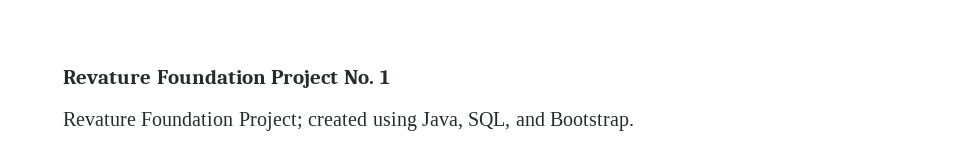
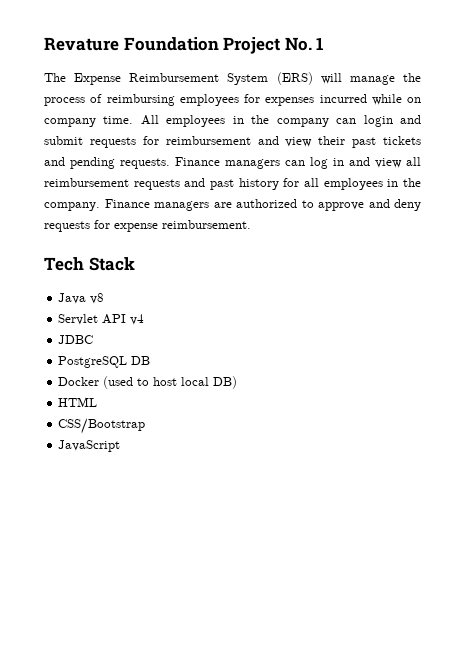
[63,112,635,131] Revature Foundation Project; created using Java, SQL, and Bootstrap. -> [44,72,422,85] [44,94,421,106] [44,115,422,127] [44,136,421,148] [44,157,421,169] [44,178,422,190] [44,199,421,211] [44,220,251,232] [44,257,135,271] [58,293,105,304] [58,314,145,325] [58,335,94,344] [58,356,151,368] [58,376,238,389] [58,397,98,407] [58,418,146,434] [58,440,121,452] The Expense Reimbursement System (ERS) will manage the process of reimbursing employees for expenses incurred while on company time. All employees in the company can login and submit requests for reimbursement and view their past tickets and pending requests. Finance managers can log in and view all reimbursement requests and past history for all employees in the company. Finance managers are authorized to approve and deny requests for expense reimbursement. // Tech Stack // Java v8 // Servlet API v4 // JDBC // PostgreSQL DB // Docker (used to host local DB) // HTML // CSS/Bootstrap // JavaScript

